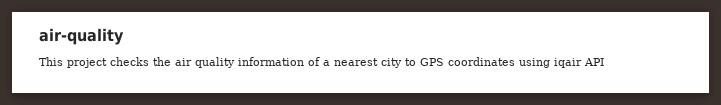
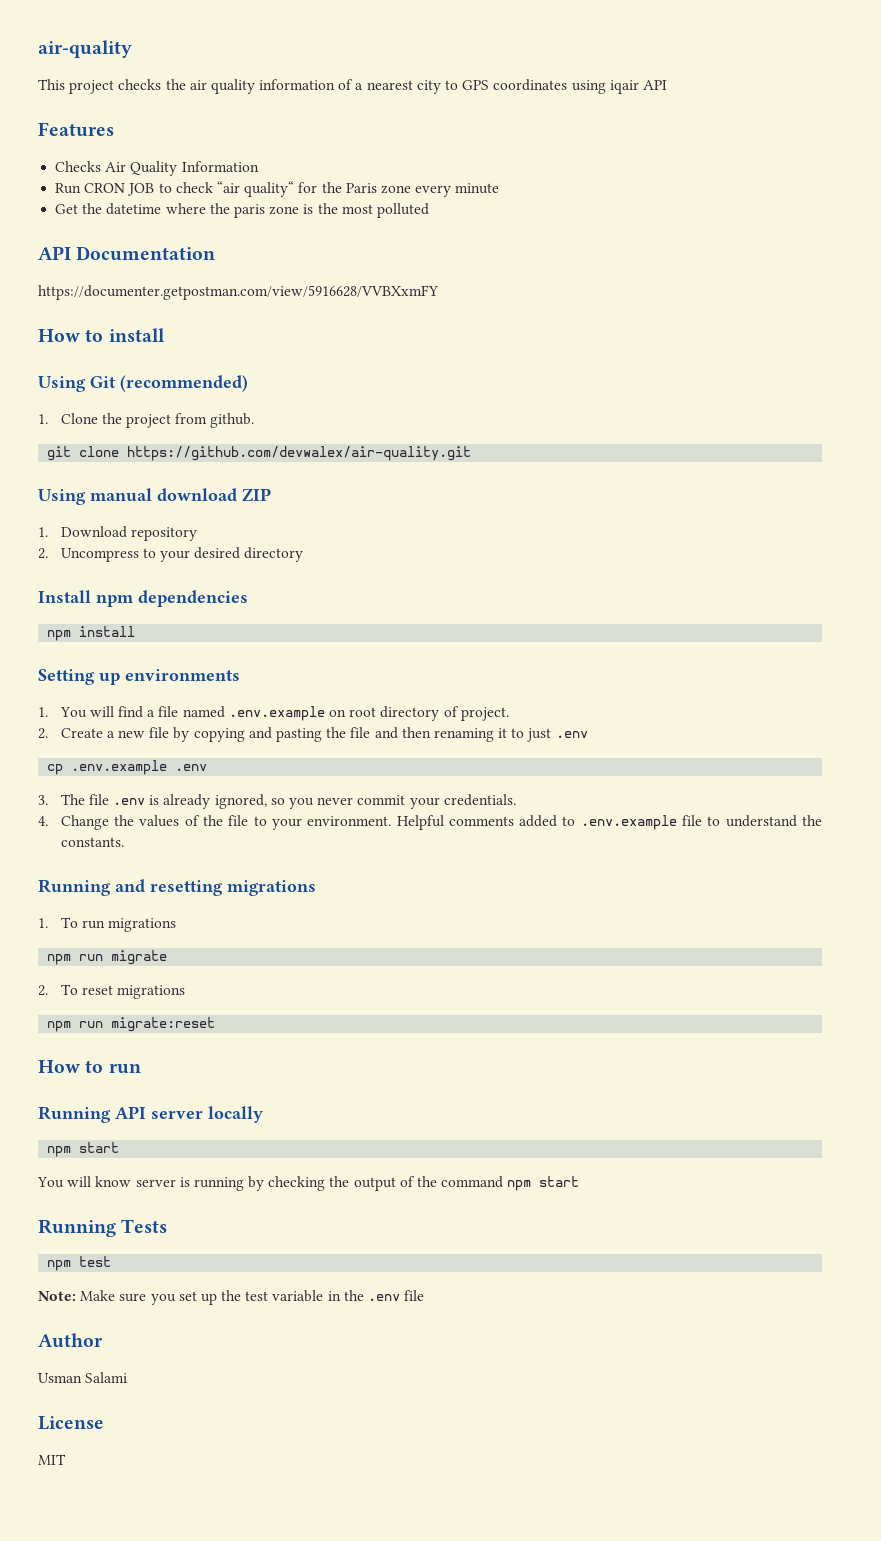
(604, 62) none -> [38,122,114,137] [55,161,259,176] [55,181,500,197] [55,203,429,218] [38,246,216,261] [38,285,438,300] [38,328,165,342] [38,375,248,392] [38,413,255,428] [47,446,472,461] [38,488,271,505] [38,526,197,541] [38,547,304,562] [38,590,248,607] [47,626,136,641] [38,669,240,685] [38,706,509,721] [38,727,588,742] [47,760,208,775] [38,794,516,809] [38,815,823,830] [60,837,124,847] [38,879,316,896] [38,917,177,932] [47,950,168,965] [38,984,186,999] [47,1017,216,1032] [38,1060,141,1074] [38,1106,263,1123] [47,1142,120,1157] [37,1176,580,1191] [38,1219,168,1237] [47,1256,112,1271] [38,1290,425,1305] [38,1333,103,1348] [38,1372,128,1383] [38,1416,104,1430] [38,1454,66,1465] // Features // Checks Air Quality Information // Run CRON JOB to check “air quality“ for the Paris zone every minute // Get the datetime where the paris zone is the most polluted // API Documentation // https://documenter.getpostman.com/view/5916628/VVBXxmFY // How to install // Using Git (recommended) // 1. Clone the project from github. // git clone https://github.com/devwalex/air-quality.git // Using manual download ZIP // 1. Download repository // 2. Uncompress to your desired directory // Install npm dependencies // npm install // Setting up environments // 1. You will find a file named .env.example on root directory of project. // 2. Create a new file by copying and pasting the file and then renaming it to just .env // cp .env.example .env // 3. The file .env is already ignored, so you never commit your credentials. // 4. Change the values of the file to your environment. Helpful comments added to .env.example file to understand the constants. // Running and resetting migrations // 1. To run migrations // npm run migrate // 2. To reset migrations // npm run migrate:reset // How to run // Running API server locally // npm start // You will know server is running by checking the output of the command npm start // Running Tests // npm test // Note: Make sure you set up the test variable in the .env file // Author // Usman Salami // License // MIT

